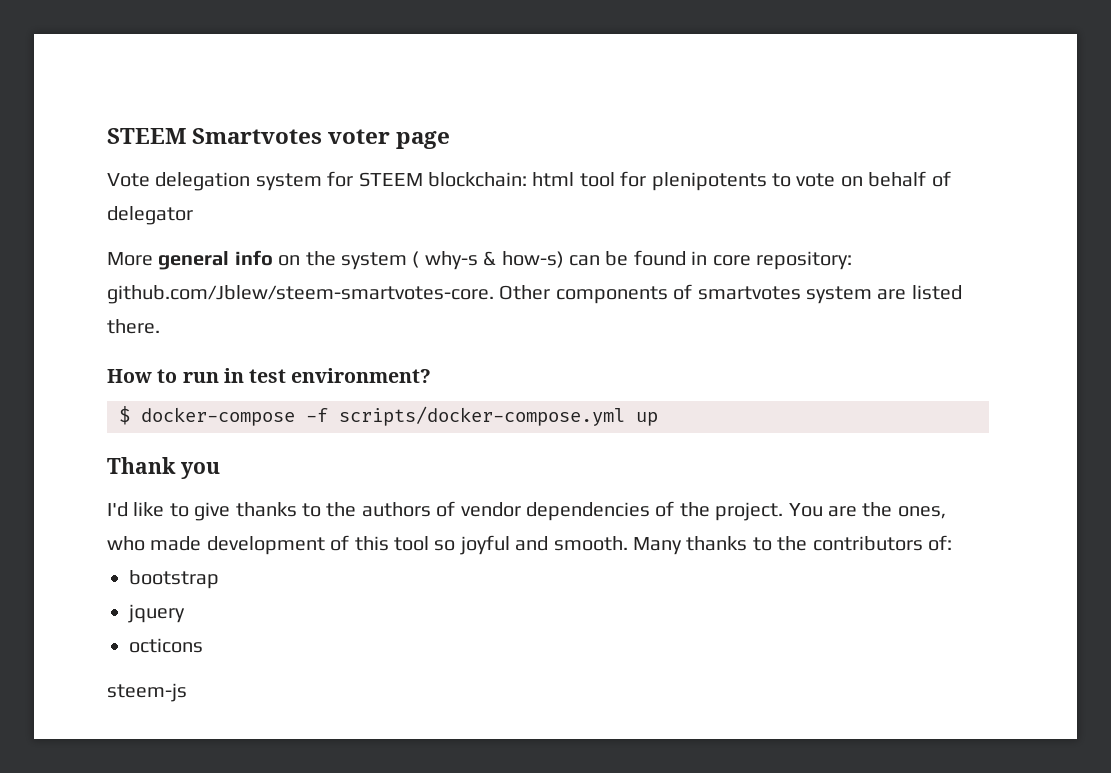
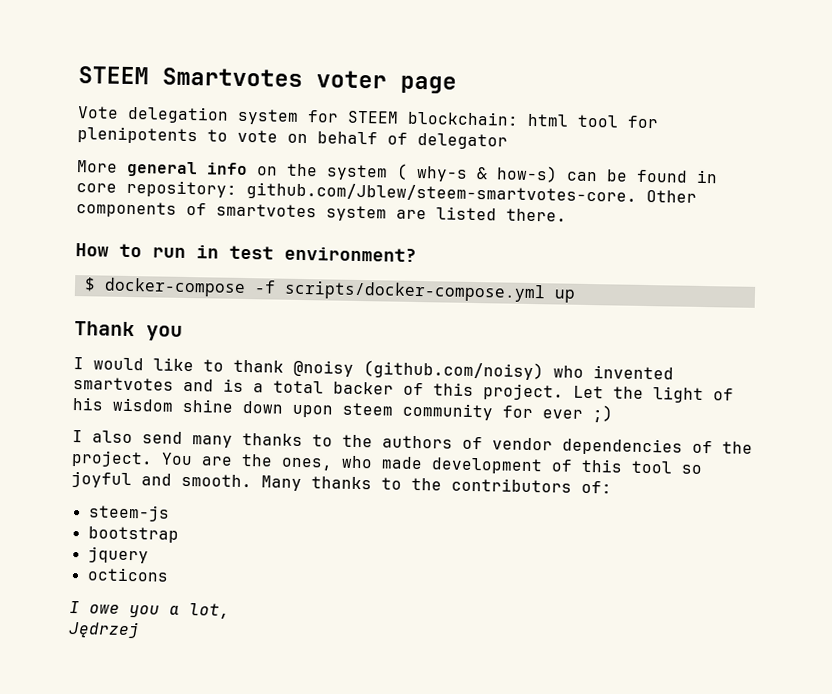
[107,502,231,521] I'd like to give -> [73,357,674,381] [73,377,734,404] [72,397,614,423] [72,430,233,448] I would like to thank @noisy (github.com/noisy) who invented smartvotes and is a total backer of this project. Let the light of his wisdom shine down upon steem community for ever ;) // I also send many
(952, 543) none -> [87,504,170,522] // steem-js
[107,683,187,702] steem-js -> [69,600,230,619] [68,620,140,639] I owe you a lot, // Jędrzej

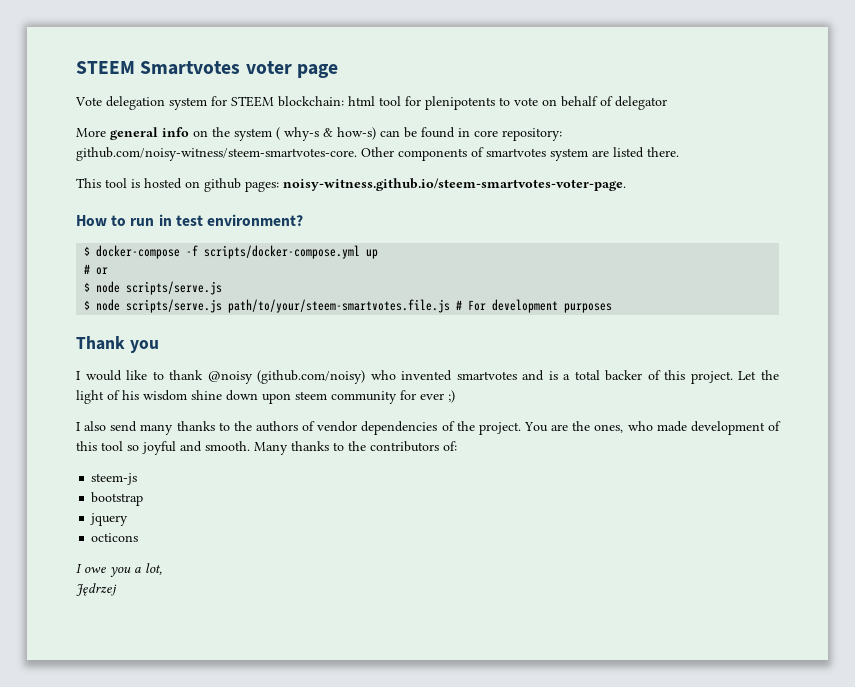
[246,182,637,205] github.com/Jblew/steem-smartvotes-core. -> [76,147,357,161] github.com/noisy-witness/steem-smartvotes-core.
(567, 215) none -> [76,178,626,192] // This tool is hosted on github pages: noisy-witness.github.io/steem-smartvotes-voter-page.
(576, 296) none -> [84,264,109,275] [84,281,223,295] [84,299,613,313] // # or // $ node scripts/serve.js // $ node scripts/serve.js path/to/your/steem-smartvotes.file.js # For development purposes

